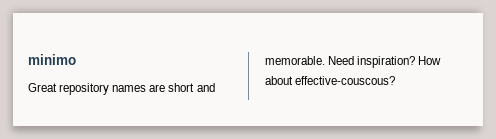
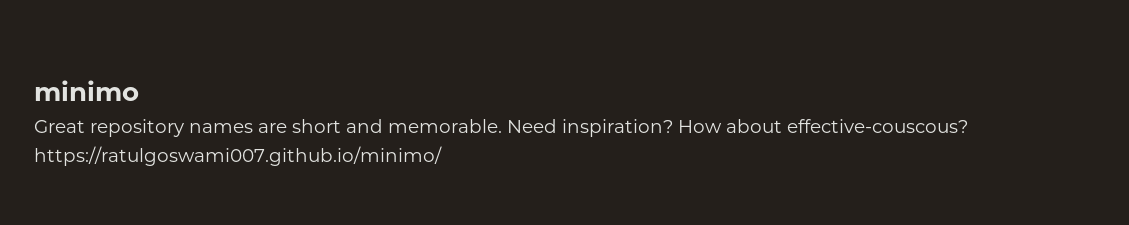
(396, 80) none -> [34,146,442,166] // https://ratulgoswami007.github.io/minimo/

